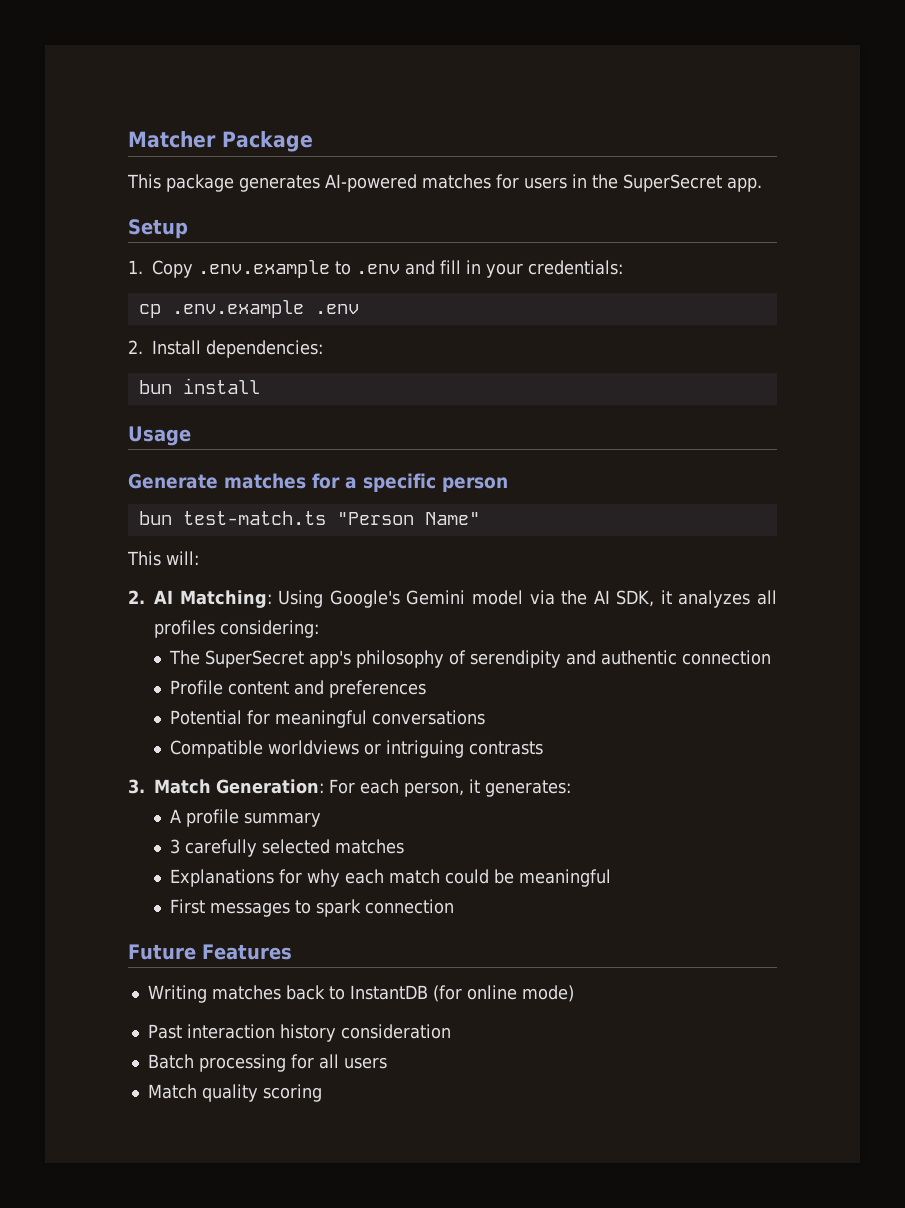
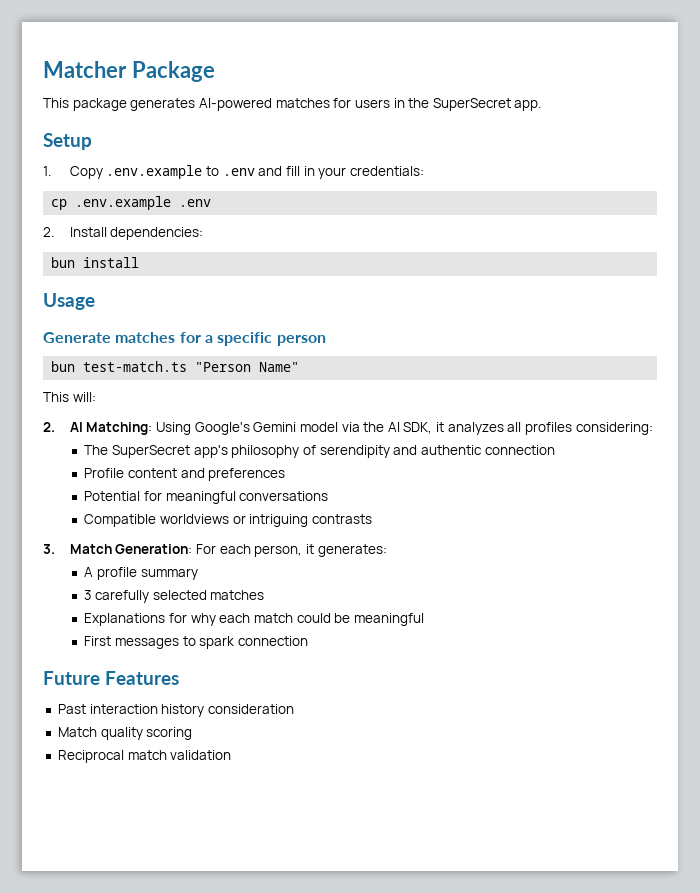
[147,985,574,1003] // Writing matches back to InstantDB (for online mode) -> (179, 678) none
[147,1054,387,1072] // Batch processing for all users -> (294, 709) none
(322, 1093) none -> [57,750,232,763] // Reciprocal match validation

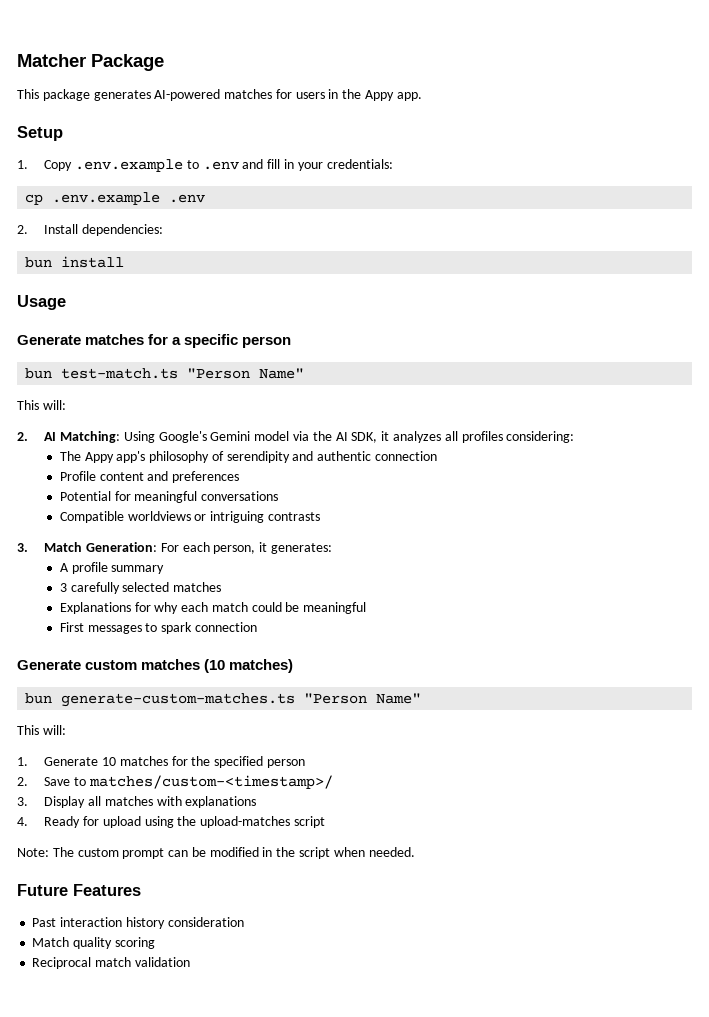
[432,98,511,111] SuperSecret -> [365,90,395,101] Appy
[112,445,191,458] SuperSecret -> [84,452,114,463] Appy
(309, 641) none -> [17,659,294,673] [25,693,422,707] [17,725,66,735] [17,756,306,768] [17,775,333,789] [17,796,257,808] [17,816,326,828] [17,847,415,859] // Generate custom matches (10 matches) // bun generate-custom-matches.ts "Person Name" // This will: // 1. Generate 10 matches for the specified person // 2. Save to matches/custom-<timestamp>/ // 3. Display all matches with explanations // 4. Ready for upload using the upload-matches script // Note: The custom prompt can be modified in the script when needed.

